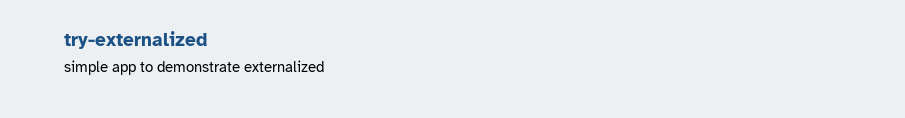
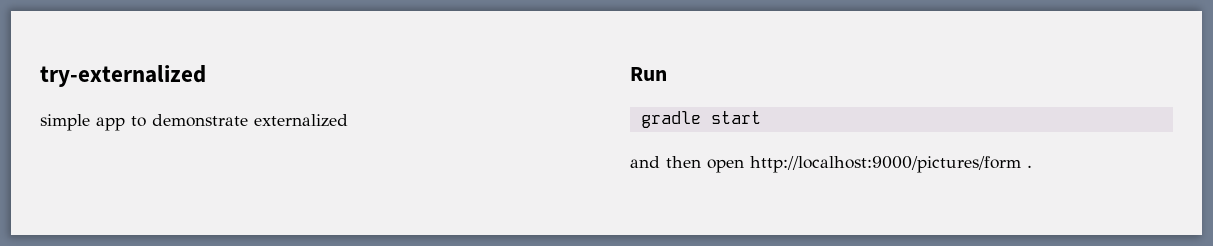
(324, 66) none -> [630,67,667,81] [640,111,761,128] [630,156,1032,173] // Run // gradle start // and then open http://localhost:9000/pictures/form .

